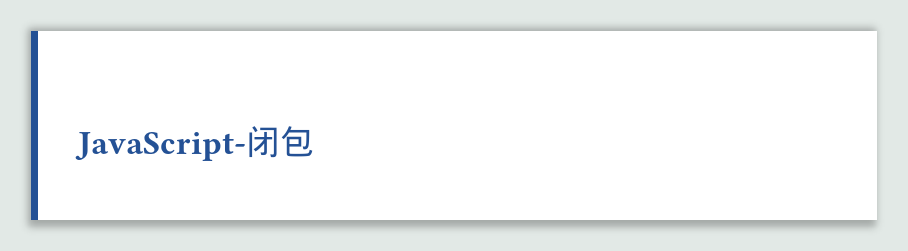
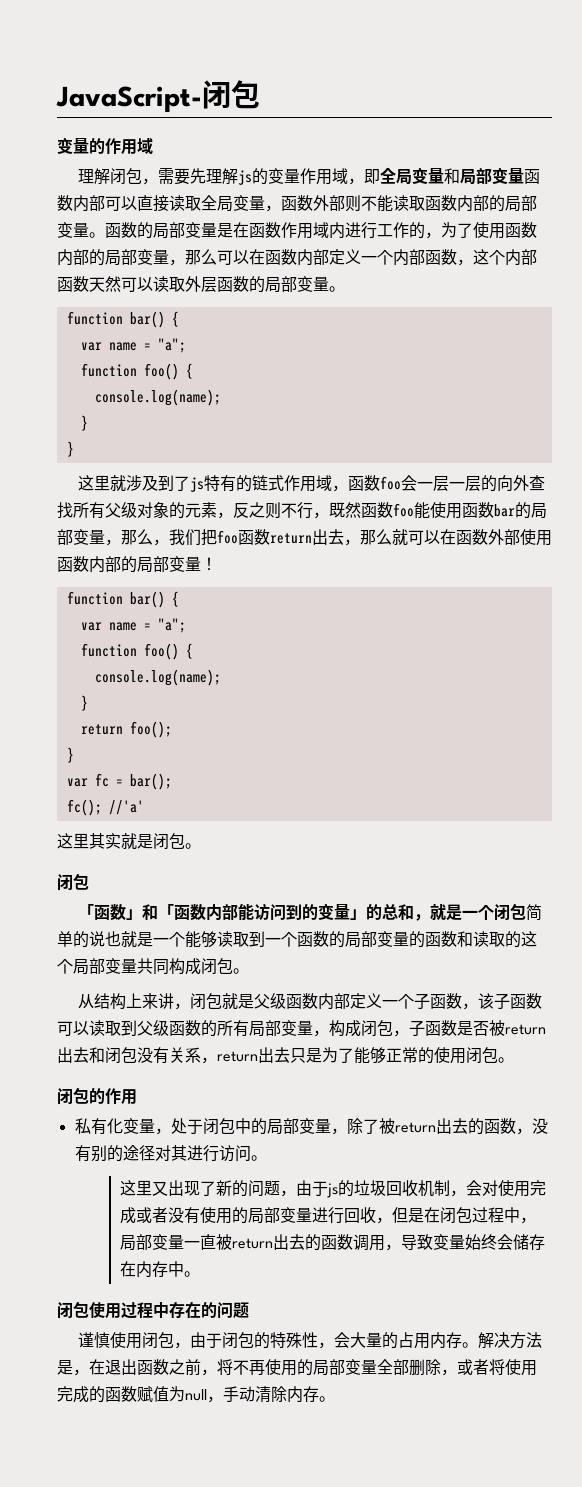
(314, 141) none -> [57,137,153,155] [77,167,540,185] [57,195,537,212] [57,222,537,239] [57,249,537,266] [57,276,345,293] [66,311,179,328] [80,338,186,353] [80,363,193,380] [94,389,221,406] [80,415,88,431] [66,441,74,457] [77,475,545,492] [57,502,547,519] [57,529,552,546] [57,556,217,573] [66,591,179,608] [80,618,186,633] [80,643,193,660] [94,669,221,686] [80,695,88,711] [80,721,172,738] [66,747,74,763] [66,773,172,790] [66,799,144,816] [57,833,201,850] [57,873,89,891] [77,903,542,921] [57,931,537,948] [57,958,249,975] [77,993,542,1010] [57,1020,546,1037] [57,1047,514,1064] [57,1087,137,1105] [74,1118,548,1135] [74,1145,267,1162] [120,1180,547,1198] [120,1207,537,1224] [120,1234,546,1251] [120,1261,201,1278] [57,1301,249,1319] [77,1332,542,1349] [57,1359,537,1376] [57,1386,335,1403] // 变量的作用域 // 理解闭包，需要先理解js的变量作用域，即全局变量和局部变量函数内部可以直接读取全局变量，函数外部则不能读取函数内部的局部变量。函数的局部变量是在函数作用域内进行工作的，为了使用函数内部的局部变量，那么可以在函数内部定义一个内部函数，这个内部函数天然可以读取外层函数的局部变量。 // function bar() { // var name = "a"; // function foo() { // console.log(name); // } // } // 这里就涉及到了js特有的链式作用域，函数foo会一层一层的向外查找所有父级对象的元素，反之则不行，既然函数foo能使用函数bar的局部变量，那么，我们把foo函数return出去，那么就可以在函数外部使用函数内部的局部变量！ // function bar() { // var name = "a"; // function foo() { // console.log(name); // } // return foo(); // } // var fc = bar(); // fc(); //'a' // 这里其实就是闭包。 // 闭包 // 「函数」和「函数内部能访问到的变量」的总和，就是一个闭包简单的说也就是一个能够读取到一个函数的局部变量的函数和读取的这个局部变量共同构成闭包。 // 从结构上来讲，闭包就是父级函数内部定义一个子函数，该子函数可以读取到父级函数的所有局部变量，构成闭包，子函数是否被return出去和闭包没有关系，return出去只是为了能够正常的使用闭包。 // 闭包的作用 // 私有化变量，处于闭包中的局部变量，除了被return出去的函数，没有别的途径对其进行访问。 // 这里又出现了新的问题，由于js的垃圾回收机制，会对使用完成或者没有使用的局部变量进行回收，但是在闭包过程中，局部变量一直被return出去的函数调用，导致变量始终会储存在内存中。 // 闭包使用过程中存在的问题 // 谨慎使用闭包，由于闭包的特殊性，会大量的占用内存。解决方法是，在退出函数之前，将不再使用的局部变量全部删除，或者将使用完成的函数赋值为null，手动清除内存。

